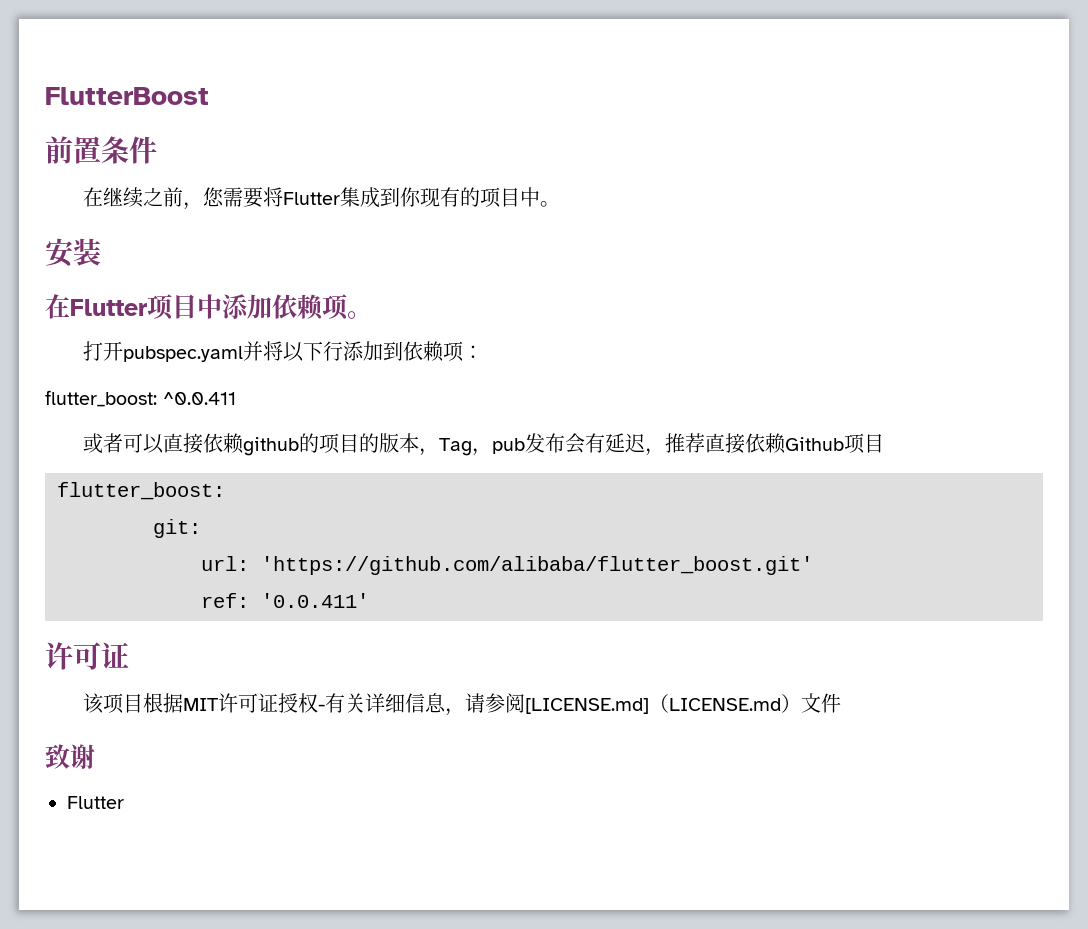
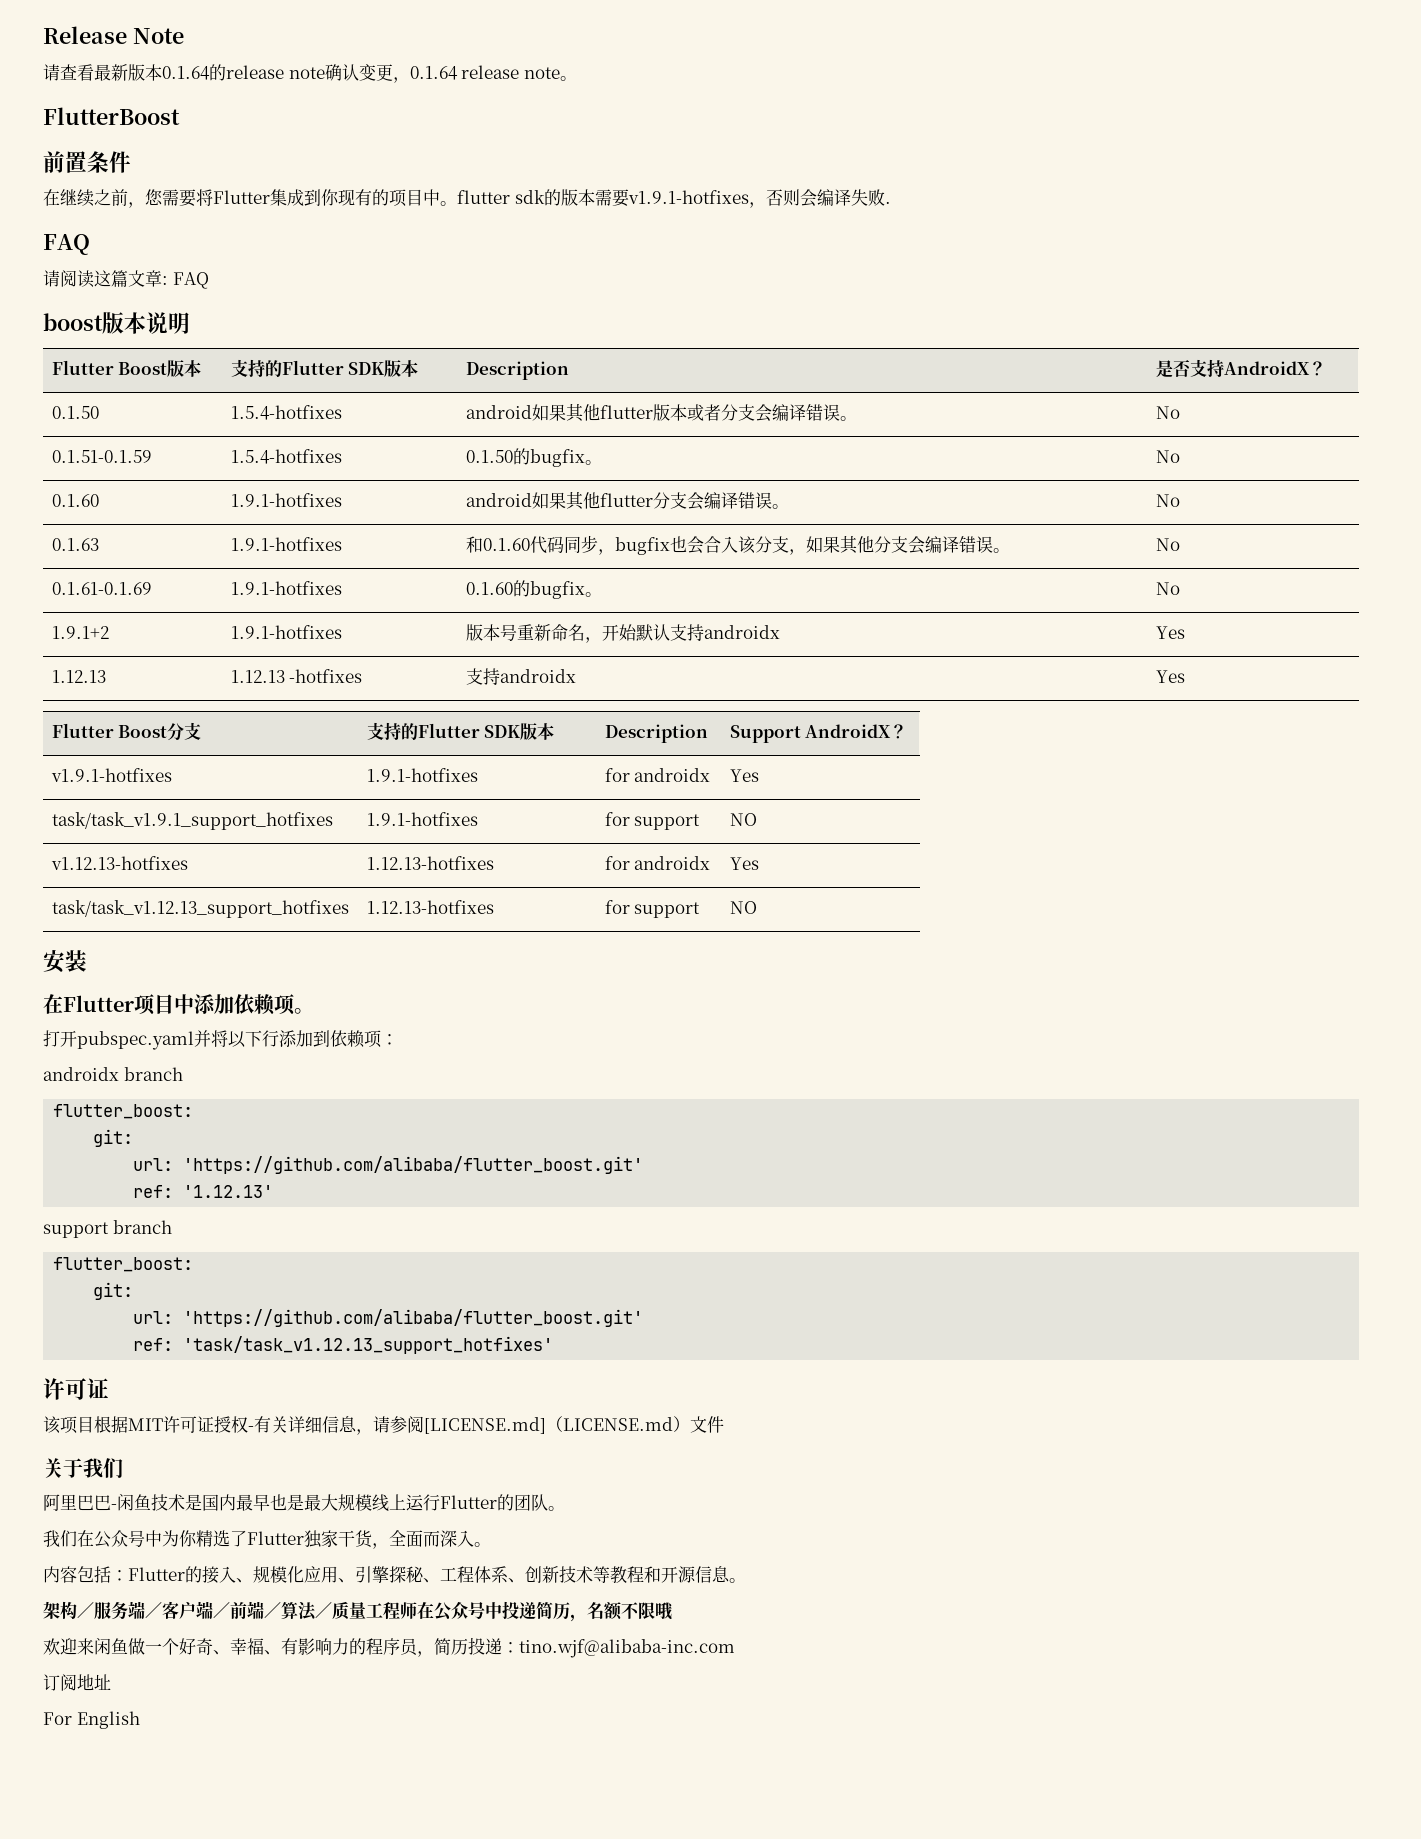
(45, 96) none -> [43,26,184,44] [43,64,577,83] Release Note // 请查看最新版本0.1.64的release note确认变更，0.1.64 release note。 //
(560, 204) none -> [457,189,891,208] [43,234,90,255] [43,270,209,289] [43,312,190,334] [51,360,202,377] [230,359,419,377] [465,361,569,380] [1155,359,1326,378] [51,406,99,419] [230,405,342,420] [465,403,857,422] [1155,406,1180,419] [51,450,152,463] [230,449,342,464] [465,448,602,467] [1155,450,1180,463] [51,494,99,507] [230,493,342,507] [465,491,789,510] [1155,494,1180,507] [51,538,99,551] [230,537,342,551] [465,535,1010,555] [1155,538,1180,551] [51,582,152,595] [230,581,342,595] [465,580,602,599] [1155,582,1180,595] [51,626,109,639] [230,625,342,639] [465,624,780,643] [1155,626,1185,639] [51,670,106,683] [230,669,363,683] [465,668,576,685] [1155,670,1185,683] [51,722,202,741] [366,722,555,740] [604,724,708,743] [729,724,908,743] [50,768,172,782] [366,768,478,782] [604,768,711,782] [729,769,759,782] [51,812,333,830] [366,812,478,826] [604,812,701,830] [729,813,757,826] [50,856,188,870] [366,856,494,870] [604,856,711,870] [729,857,759,870] [51,900,349,918] [366,900,494,914] [604,900,701,918] [729,901,757,914] flutter sdk的版本需要v1.9.1-hotfixes，否则会编译失败. // FAQ // 请阅读这篇文章: FAQ // boost版本说明 // Flutter Boost版本 | 支持的Flutter SDK版本 | Description | 是否支持AndroidX？ // 0.1.50 | 1.5.4-hotfixes | android如果其他flutter版本或者分支会编译错误。 | No // 0.1.51-0.1.59 | 1.5.4-hotfixes | 0.1.50的bugfix。 | No // 0.1.60 | 1.9.1-hotfixes | android如果其他flutter分支会编译错误。 | No // 0.1.63 | 1.9.1-hotfixes | 和0.1.60代码同步，bugfix也会合入该分支，如果其他分支会编译错误。 | No // 0.1.61-0.1.69 | 1.9.1-hotfixes | 0.1.60的bugfix。 | No // 1.9.1+2 | 1.9.1-hotfixes | 版本号重新命名，开始默认支持androidx | Yes // 1.12.13 | 1.12.13 -hotfixes | 支持androidx | Yes // Flutter Boost分支 | 支持的Flutter SDK版本 | Description | Support AndroidX？ // v1.9.1-hotfixes | 1.9.1-hotfixes | for androidx | Yes // task/task_v1.9.1_support_hotfixes | 1.9.1-hotfixes | for support | NO // v1.12.13-hotfixes | 1.12.13-hotfixes | for androidx | Yes // task/task_v1.12.13_support_hotfixes | 1.12.13-hotfixes | for support | NO
[45,390,236,407] [82,433,884,456] [57,482,225,500] [153,519,201,538] [201,556,813,575] [201,593,369,608] flutter_boost: ^0.0.411 // 或者可以直接依赖github的项目的版本，Tag，pub发布会有延迟，推荐直接依赖Github项目 // flutter_boost: // git: // url: 'https://github.com/alibaba/flutter_boost.git' // ref: '0.0.411' -> [43,1067,183,1081] [53,1104,194,1119] [93,1129,134,1147] [133,1156,644,1174] [133,1185,274,1198] [43,1220,172,1238] [53,1257,194,1272] [93,1282,134,1300] [133,1309,644,1327] [133,1336,554,1354] androidx branch // flutter_boost: // git: // url: 'https://github.com/alibaba/flutter_boost.git' // ref: '1.12.13' // support branch // flutter_boost: // git: // url: 'https://github.com/alibaba/flutter_boost.git' // ref: 'task/task_v1.12.13_support_hotfixes'
[45,744,95,769] [67,796,124,809] 致谢 // Flutter -> [43,1458,123,1478] [43,1493,565,1512] [43,1530,491,1549] [43,1566,746,1584] [43,1601,673,1622] [43,1637,735,1658] [43,1674,111,1691] [43,1711,140,1729] 关于我们 // 阿里巴巴-闲鱼技术是国内最早也是最大规模线上运行Flutter的团队。 // 我们在公众号中为你精选了Flutter独家干货，全面而深入。 // 内容包括：Flutter的接入、规模化应用、引擎探秘、工程体系、创新技术等教程和开源信息。 // 架构／服务端／客户端／前端／算法／质量工程师在公众号中投递简历，名额不限哦 // 欢迎来闲鱼做一个好奇、幸福、有影响力的程序员，简历投递：tino.wjf@alibaba-inc.com // 订阅地址 // For English

